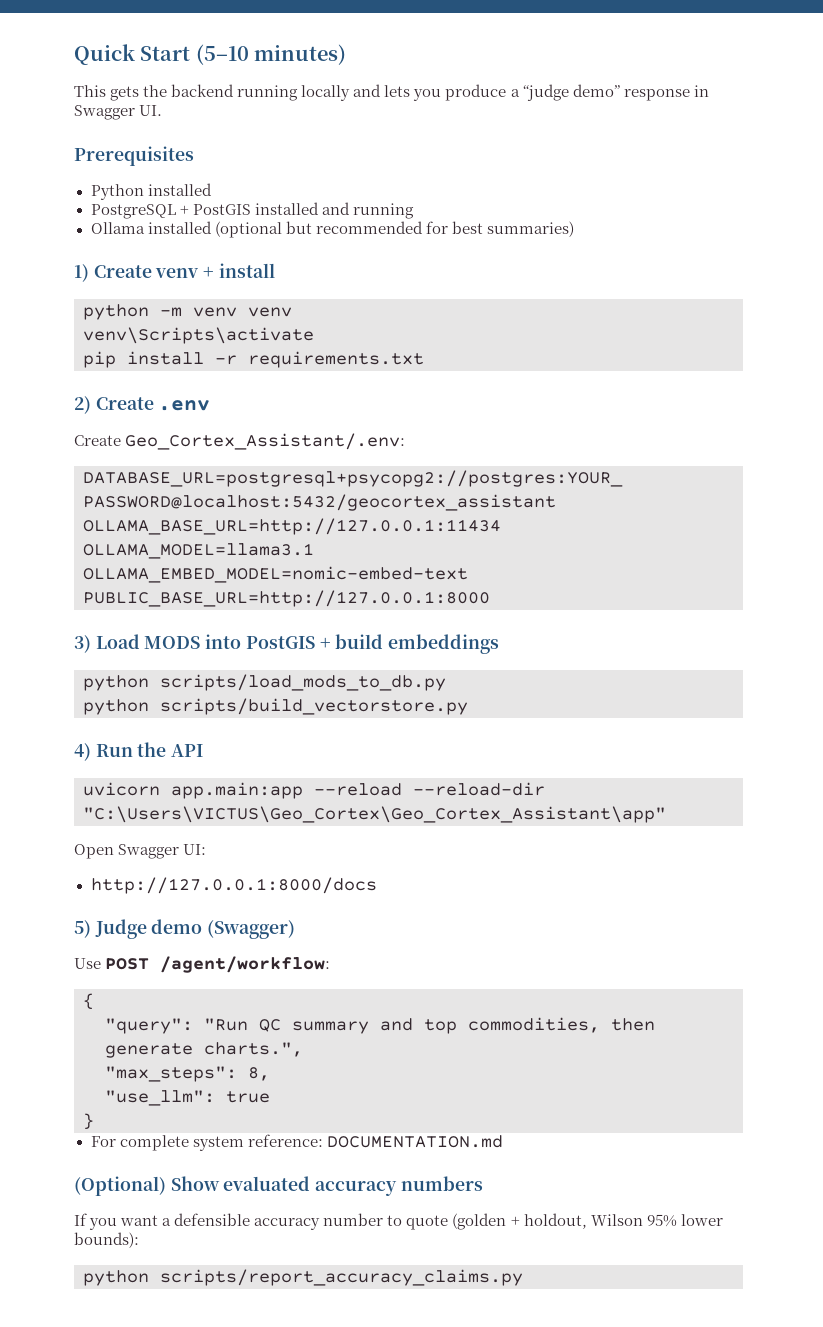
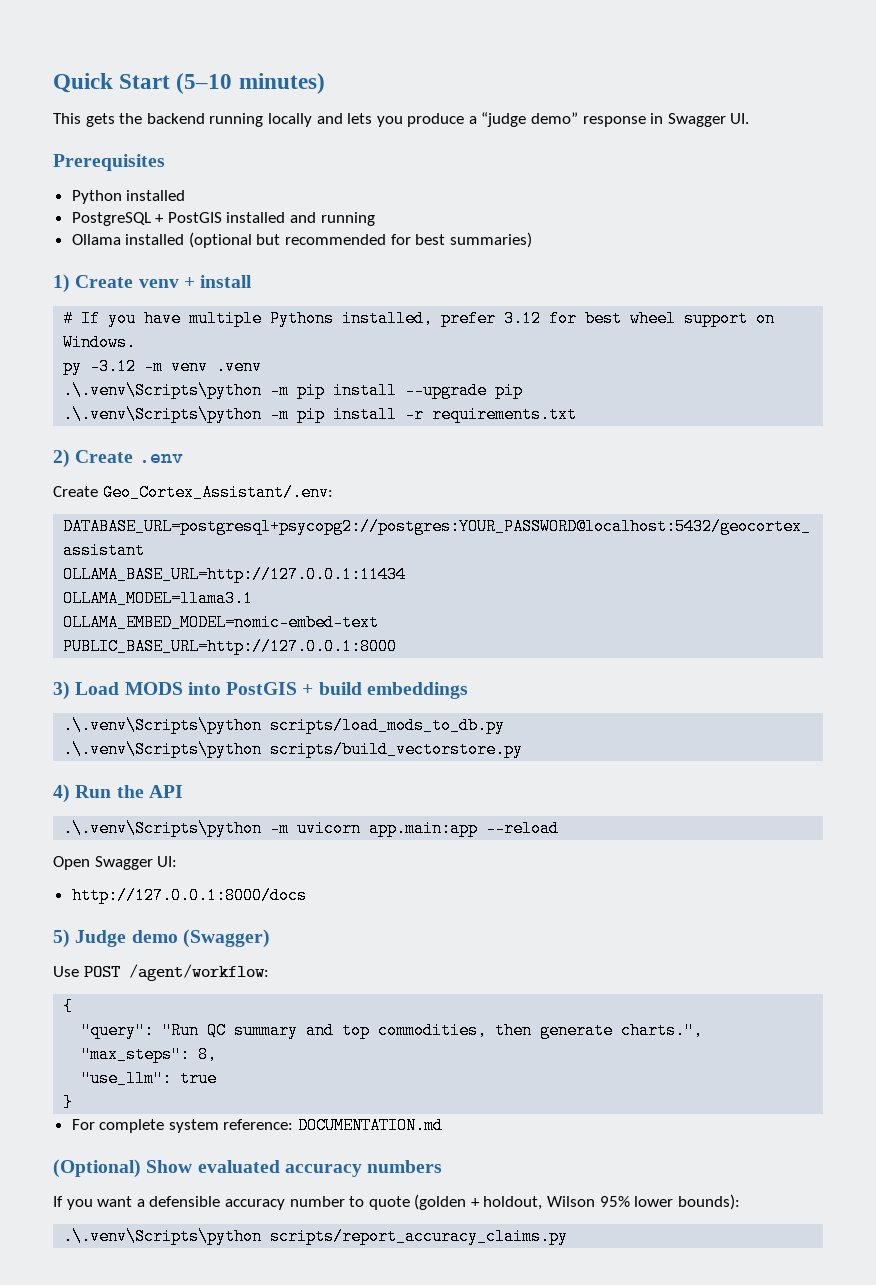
[83,304,292,320] [83,327,314,344] python -m venv venv // venv\Scripts\activate // -> [63,310,776,327] [63,334,137,351] [63,358,263,375] [63,382,524,399] [63,406,290,423] # If you have multiple Pythons installed, prefer 3.12 for best wheel support on Windows. // py -3.12 -m venv .venv // .\.venv\Scripts\python -m pip install --upgrade pip // .\.venv\Scripts\python -m
[83,675,149,691] python -> [63,717,263,734] .\.venv\Scripts\python
[83,699,149,715] python -> [63,741,263,758] .\.venv\Scripts\python
(204, 750) none -> [63,820,290,837] .\.venv\Scripts\python -m
[413,782,545,796] [83,806,666,823] --reload-dir "C:\Users\VICTUS\Geo_Cortex\Geo_Cortex_Assistant\app" -> (560, 828) none
[83,1270,149,1286] python -> [63,1228,263,1245] .\.venv\Scripts\python

